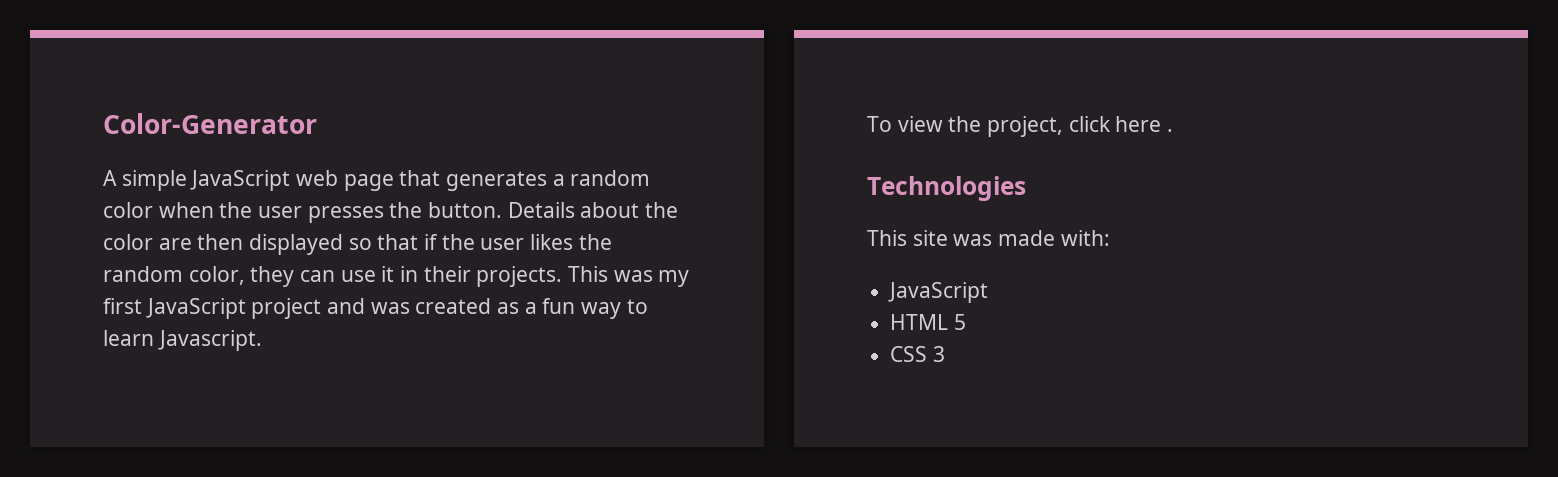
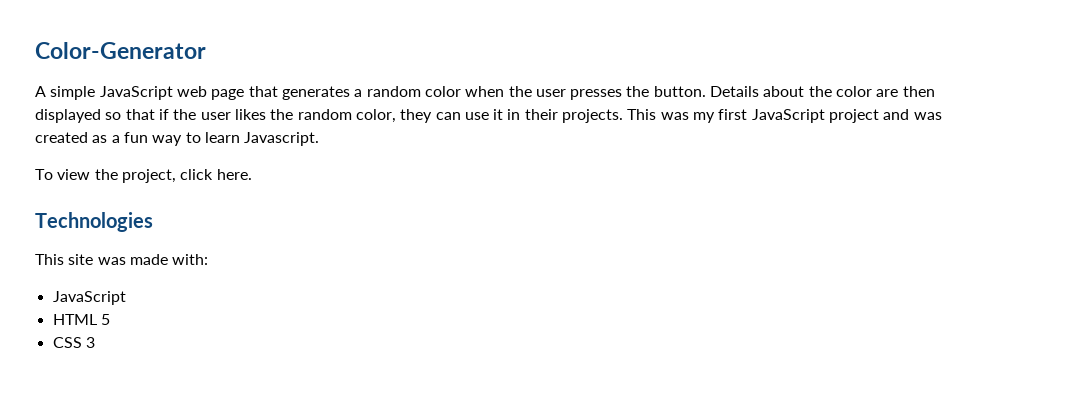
[1115,116,1174,132] here . -> [216,169,252,180] here.

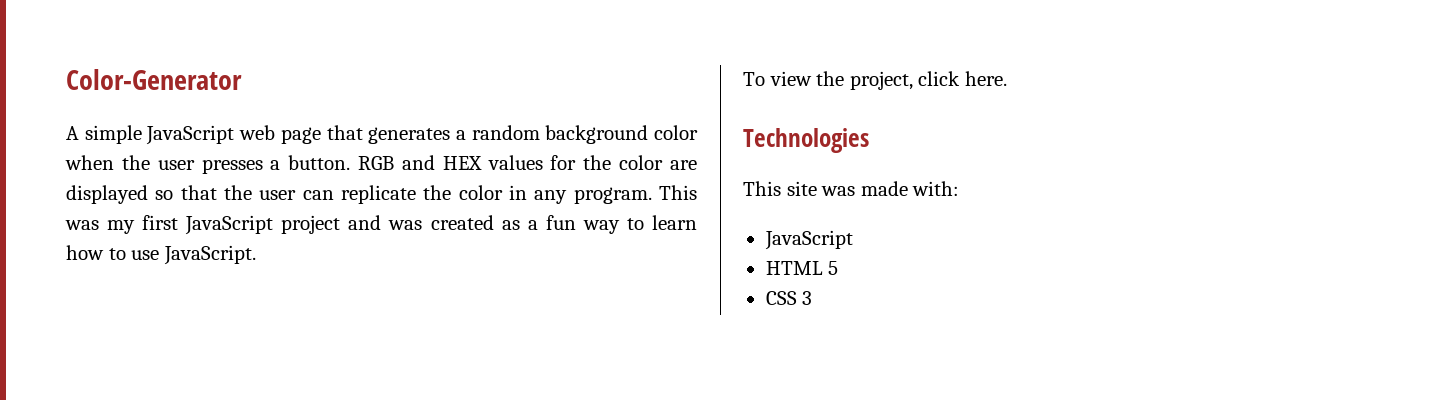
(421, 91) none -> [545,125,649,144] background
[626,86,805,97] the button. Details about -> [270,155,577,170] a button. RGB and HEX values for
[902,86,935,97] then -> (697, 165) none
[158,109,624,123] if the user likes the random color, they can use it in their projects. -> [224,185,652,204] the user can replicate the color in any program.
[244,132,320,146] Javascript. -> [66,245,256,265] how to use JavaScript.

